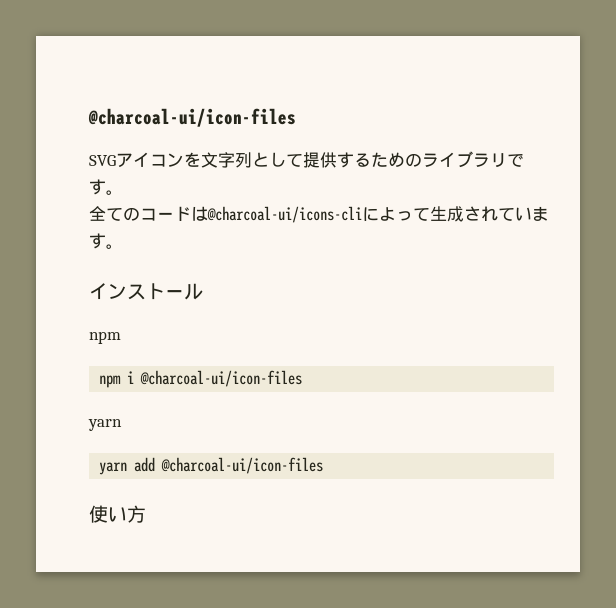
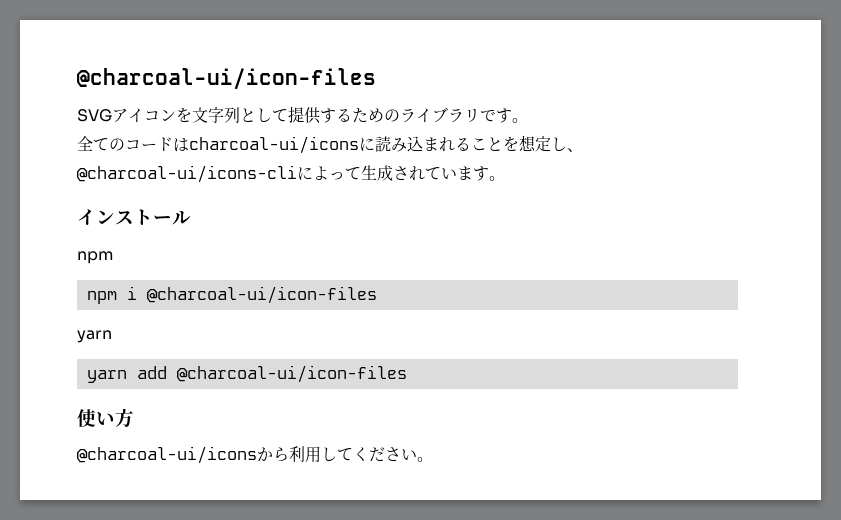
(208, 213) none -> [189,135,583,154] charcoal-ui/iconsに読み込まれることを想定し、
(146, 514) none -> [77,446,433,464] // @charcoal-ui/iconsから利用してください。

